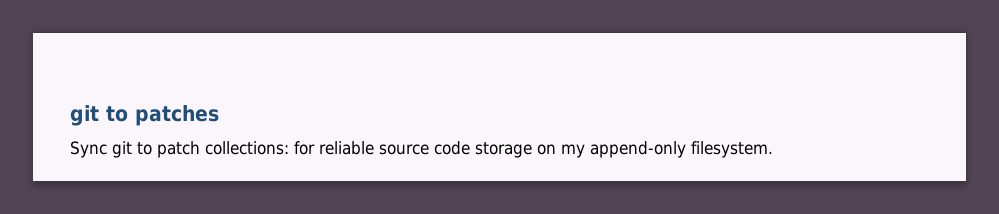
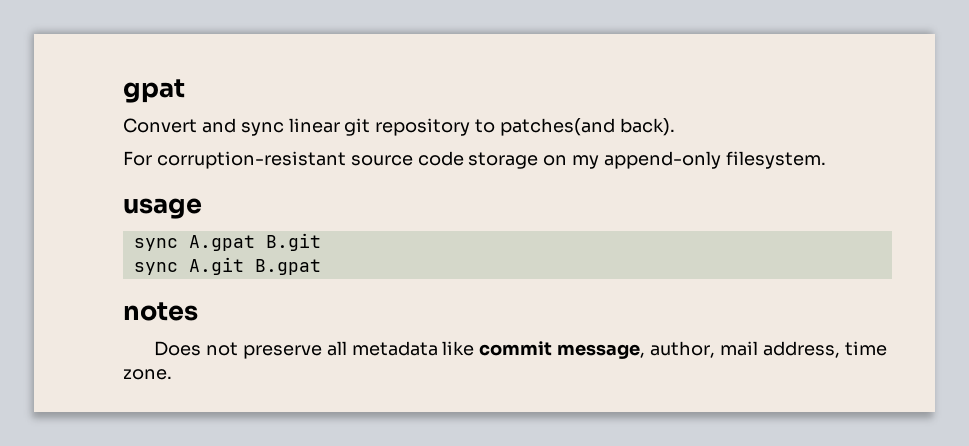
[70,105,219,126] [70,141,374,158] git to patches // Sync git to patch collections: for reliable -> [123,79,185,103] [123,118,675,136] [123,151,346,169] gpat // Convert and sync linear git repository to patches(and back). // For corruption-resistant
(773, 149) none -> [123,198,202,219] [133,233,321,251] [133,257,321,275] [123,302,198,321] [154,341,887,359] [123,369,172,380] // usage // sync A.gpat B.git // sync A.git B.gpat // notes // Does not preserve all metadata like commit message, author, mail address, time zone.

